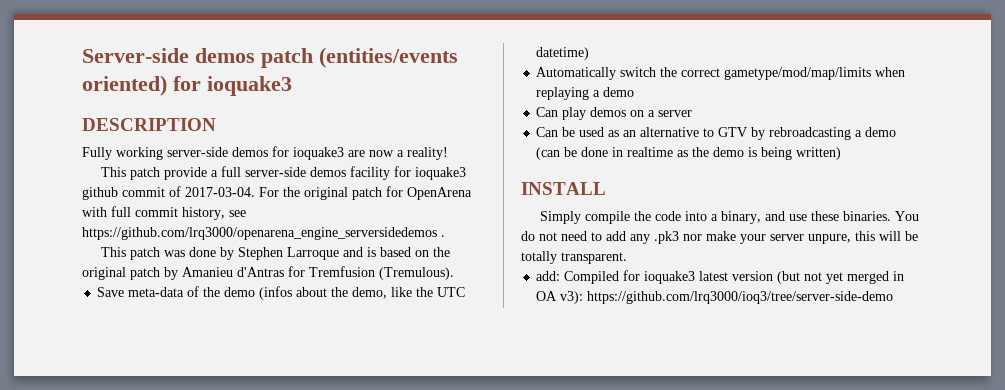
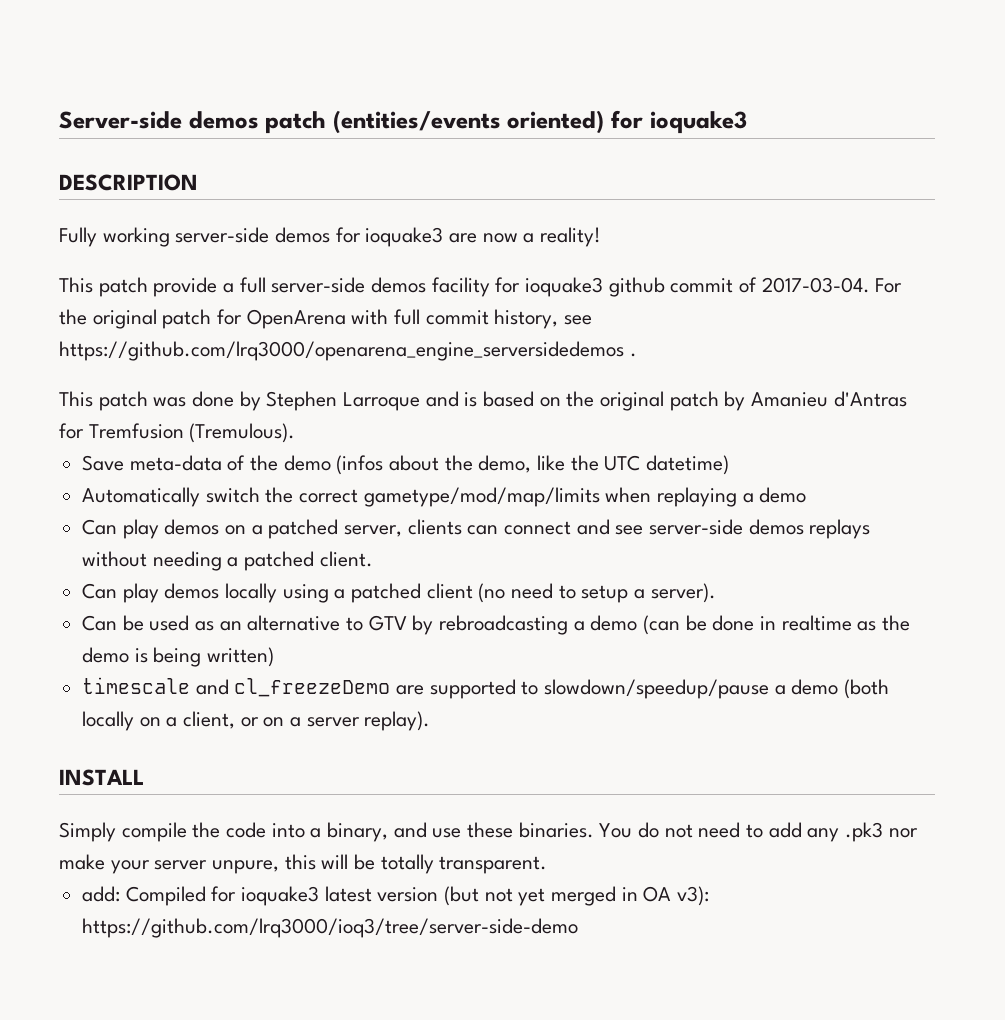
[658,110,693,117] server -> [268,519,871,539] [82,551,373,571] [82,583,716,603] patched server, clients can connect and see server-side demos replays without needing a patched client. // Can play demos locally using a patched client (no need to setup a server).
(842, 153) none -> [82,677,890,699] [82,711,431,731] // timescale and cl_freezeDemo are supported to slowdown/speedup/pause a demo (both locally on a client, or on a server replay).

